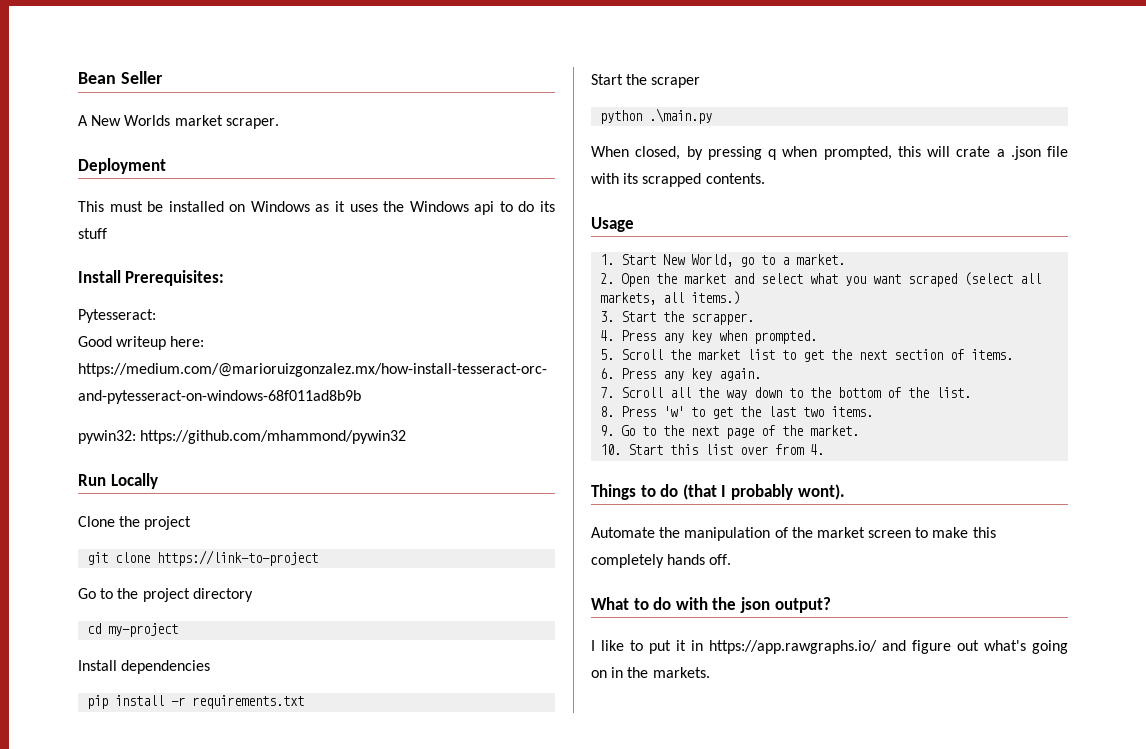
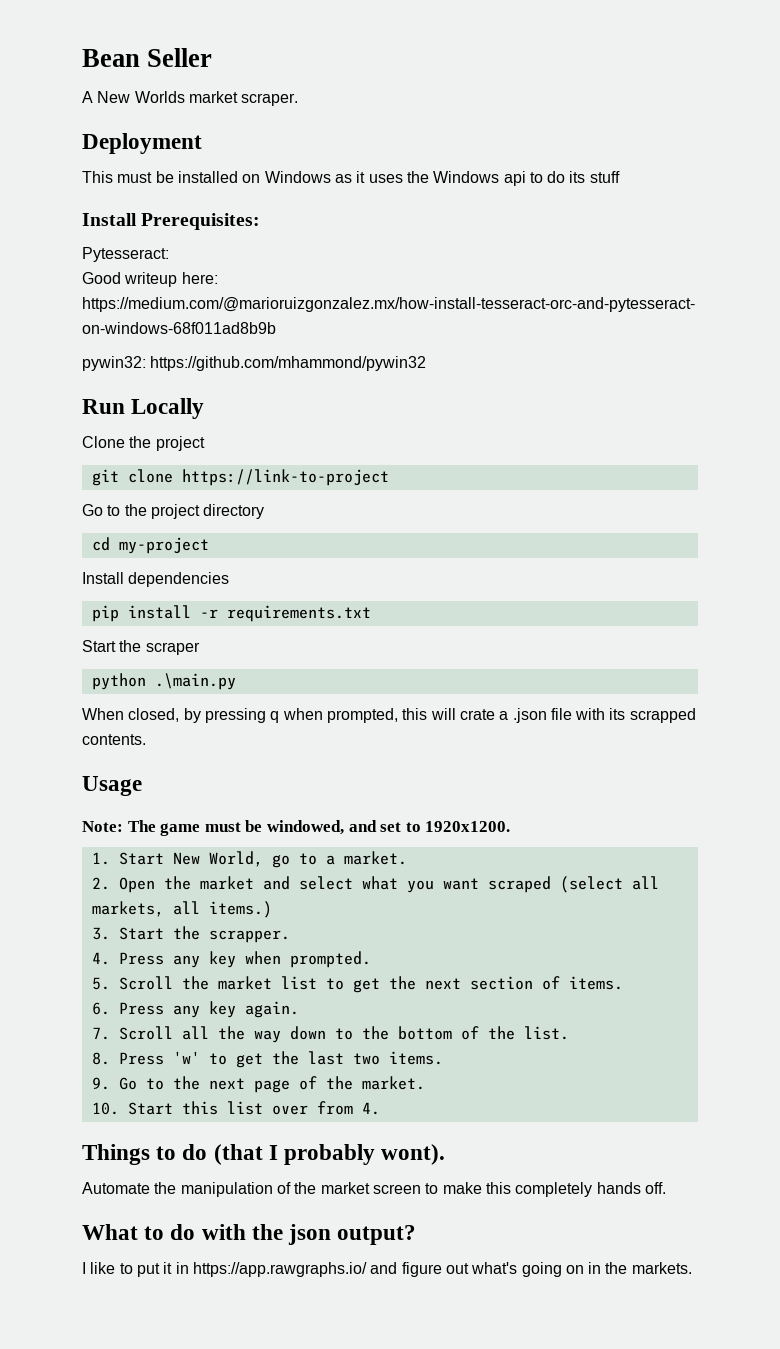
(634, 224) none -> [82,820,511,836] // Note: The game must be windowed, and set to 1920x1200.

